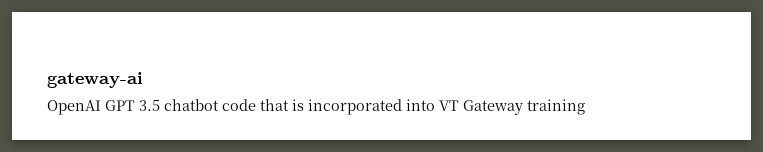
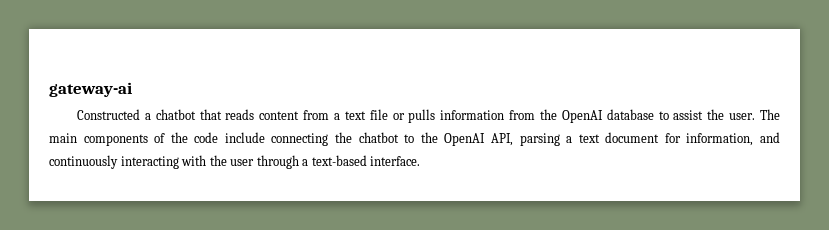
[47,99,585,115] OpenAI GPT 3.5 chatbot code that is incorporated into VT Gateway training -> [76,109,780,123] [49,132,780,146] [49,155,421,169] Constructed a chatbot that reads content from a text file or pulls information from the OpenAI database to assist the user. The main components of the code include connecting the chatbot to the OpenAI API, parsing a text document for information, and continuously interacting with the user through a text-based interface.

